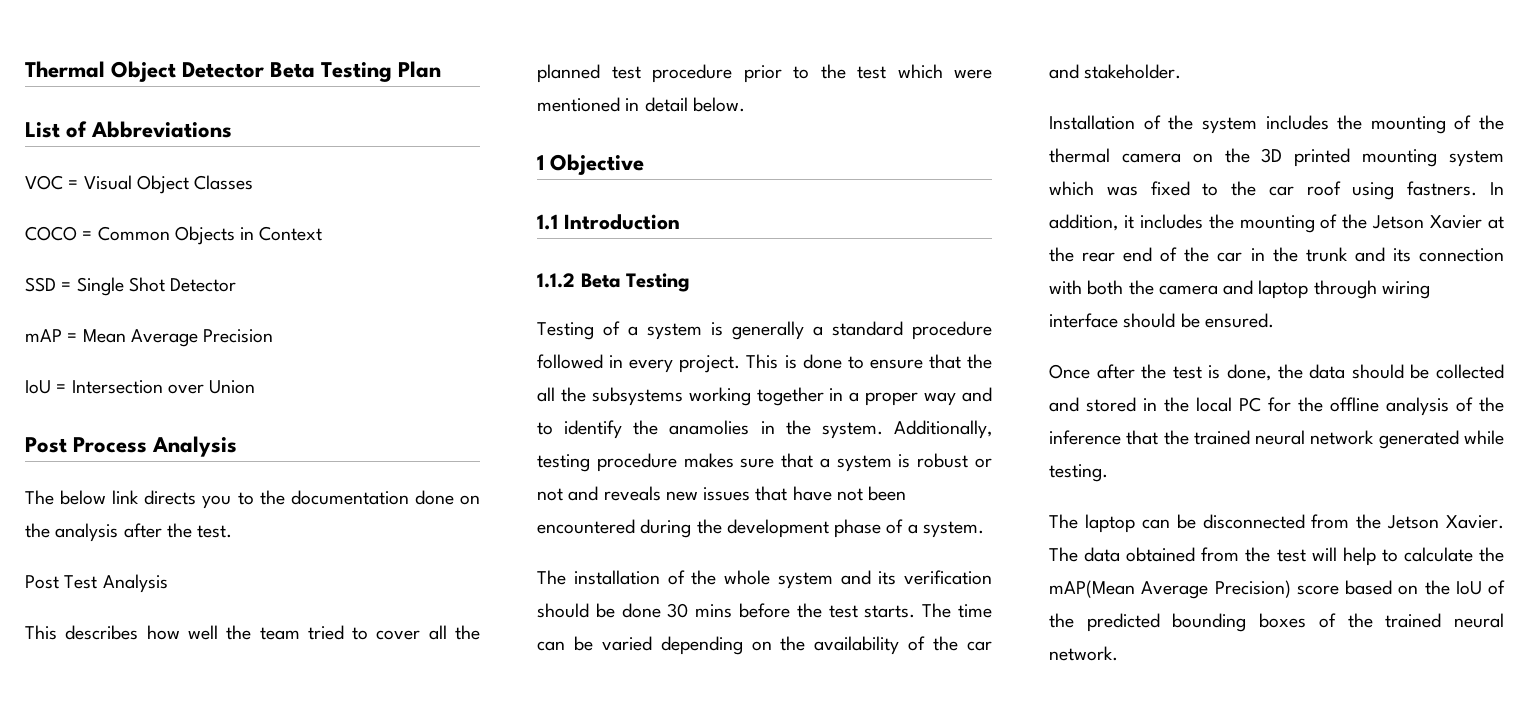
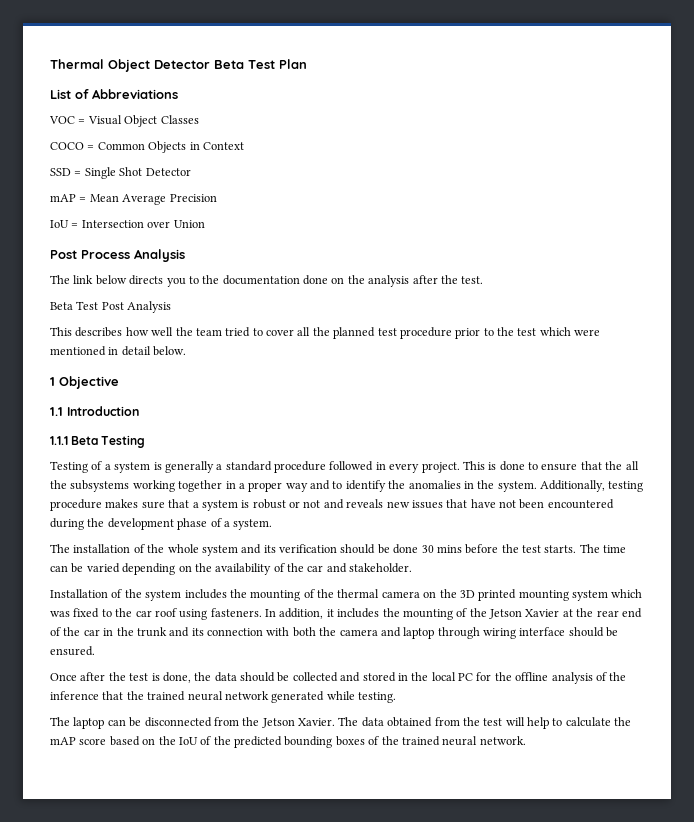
[321,62,393,82] Testing -> [248,60,275,69] Test
[60,490,140,505] below link -> [73,275,127,285] link below
[25,575,98,589] Post Test -> [50,301,124,310] Beta Test Post
[537,273,575,288] 1.1.2 -> [50,436,68,445] 1.1.1
[669,420,750,435] anamolies -> [408,480,461,489] anomalies
[1407,181,1478,196] fastners. -> [210,608,262,617] fasteners.
[1049,580,1291,599] mAP(Mean Average Precision) -> [50,737,76,745] mAP

